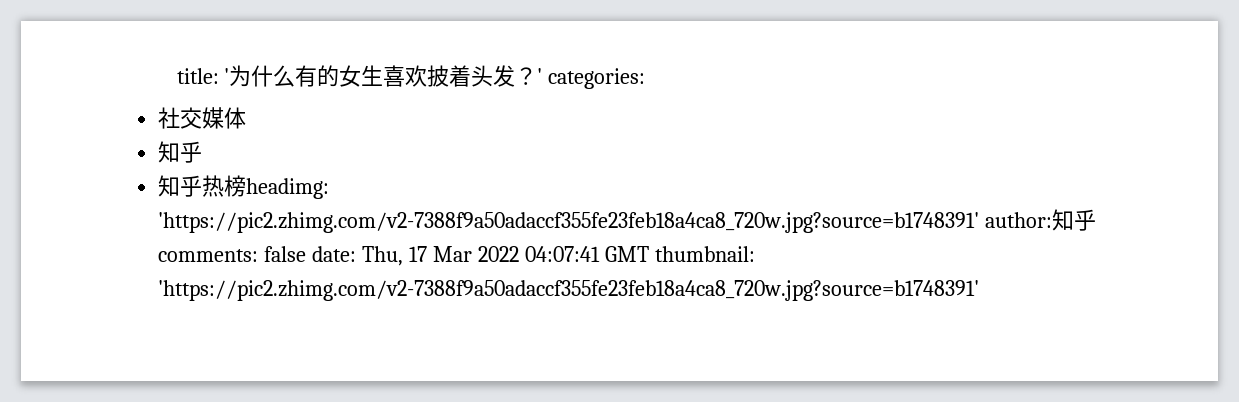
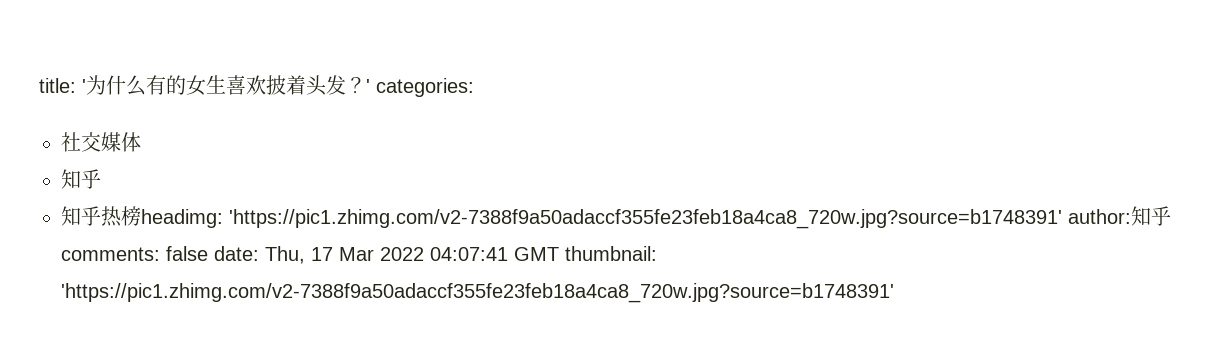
[158,212,980,233] 'https://pic2.zhimg.com/v2-7388f9a50adaccf355fe23feb18a4ca8_720w.jpg?source=b1748391' -> [229,209,1062,229] 'https://pic1.zhimg.com/v2-7388f9a50adaccf355fe23feb18a4ca8_720w.jpg?source=b1748391'
[158,280,980,301] 'https://pic2.zhimg.com/v2-7388f9a50adaccf355fe23feb18a4ca8_720w.jpg?source=b1748391' -> [61,283,894,303] 'https://pic1.zhimg.com/v2-7388f9a50adaccf355fe23feb18a4ca8_720w.jpg?source=b1748391'

